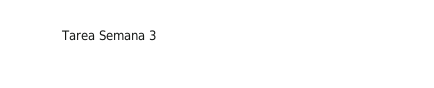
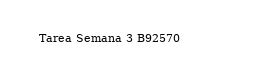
(156, 35) none -> [137,34,180,42] B92570

